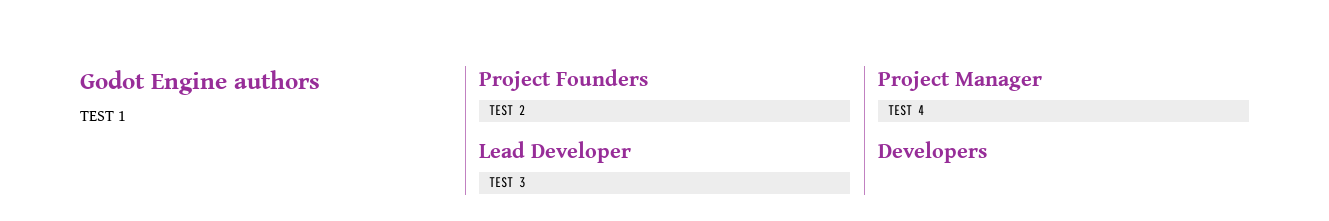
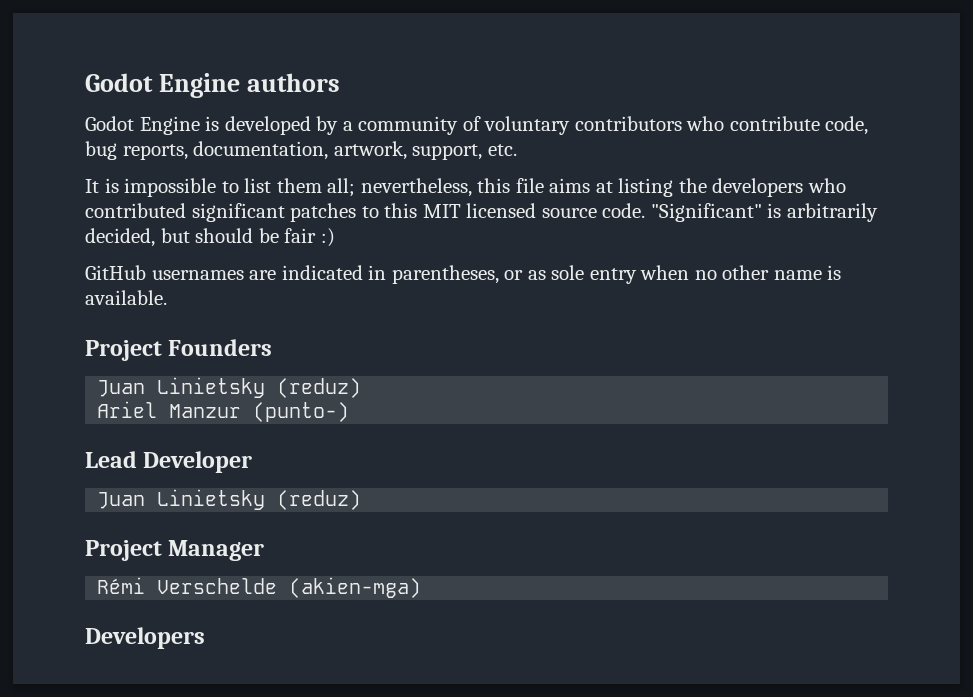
[80,111,127,121] [479,69,648,91] [488,105,525,116] TEST 1 // Project Founders // TEST 2 -> [85,116,869,135] [85,141,517,160] [85,178,847,197] [85,203,878,222] [85,228,335,247] [85,265,842,284] [85,290,167,305] [85,339,273,361] [97,377,362,398] [97,401,350,422] Godot Engine is developed by a community of voluntary contributors who contribute code, bug reports, documentation, artwork, support, etc. // It is impossible to list them all; nevertheless, this file aims at listing the developers who contributed significant patches to this MIT licensed source code. "Significant" is arbitrarily decided, but should be fair :) // GitHub usernames are indicated in parentheses, or as sole entry when no other name is available. // Project Founders // Juan Linietsky (reduz) // Ariel Manzur (punto-)
[488,177,525,188] TEST 3 -> [97,489,362,510] Juan Linietsky (reduz)
[887,105,924,116] TEST 4 -> [97,577,422,598] Rémi Verschelde (akien-mga)

